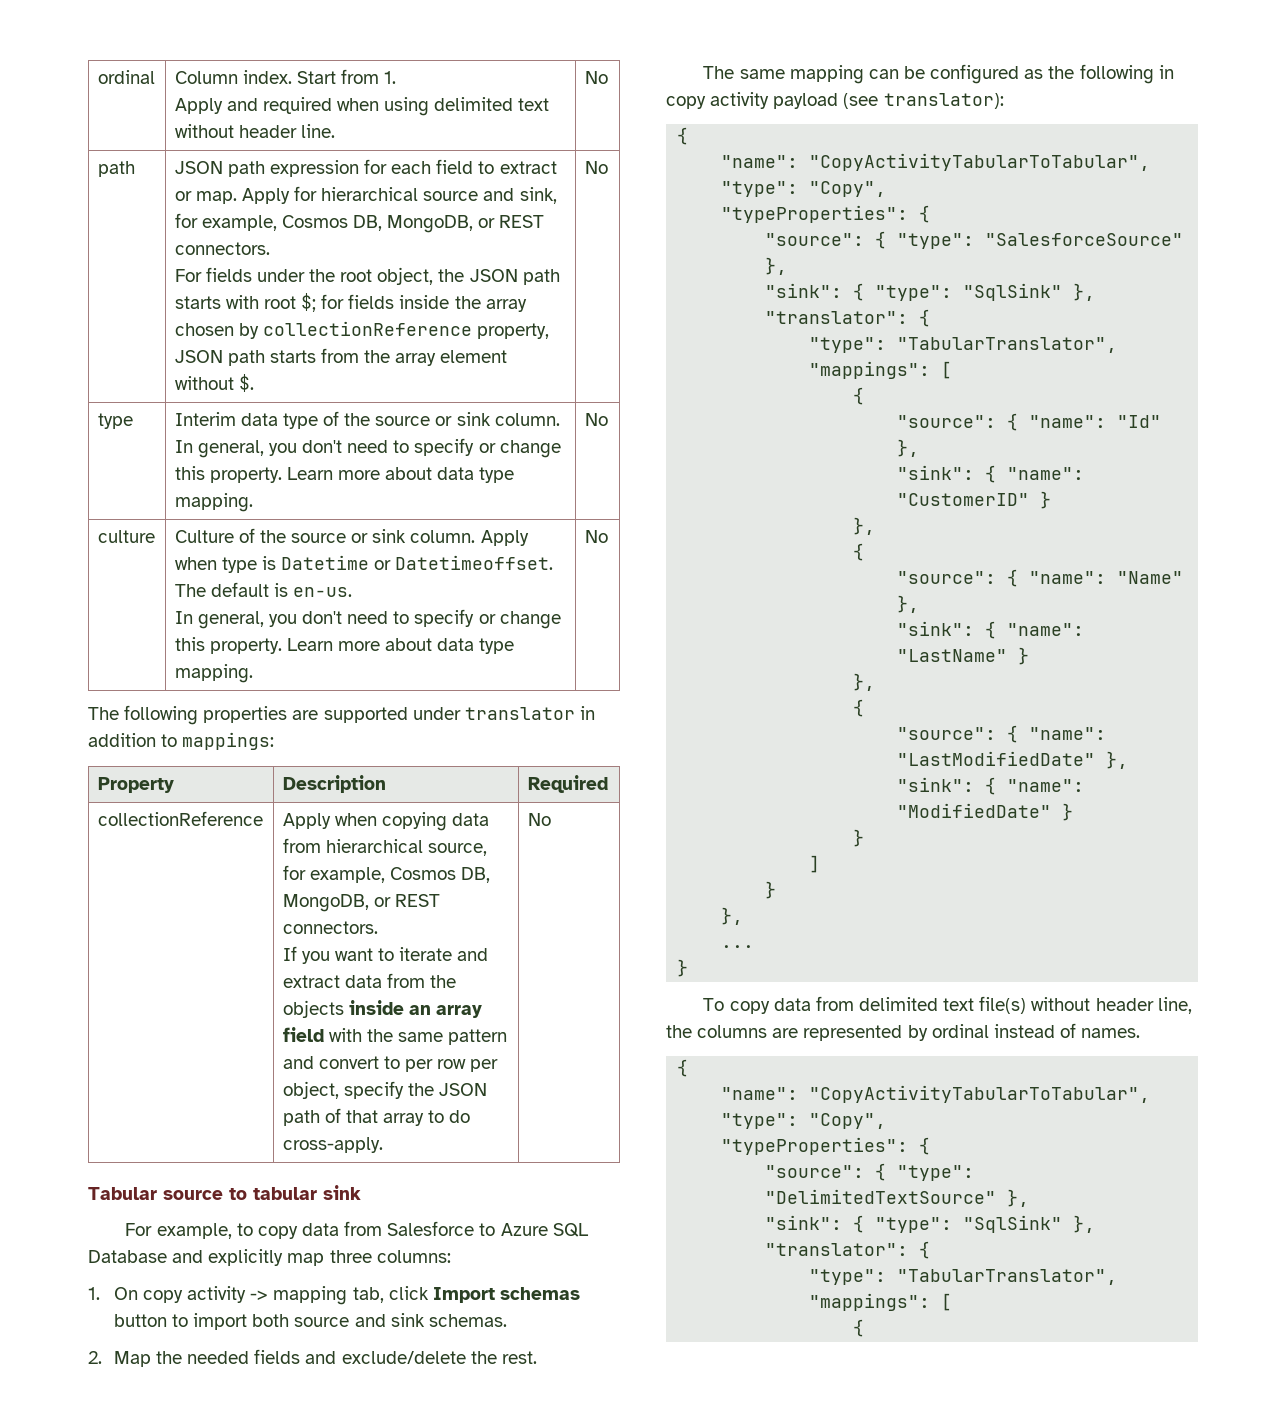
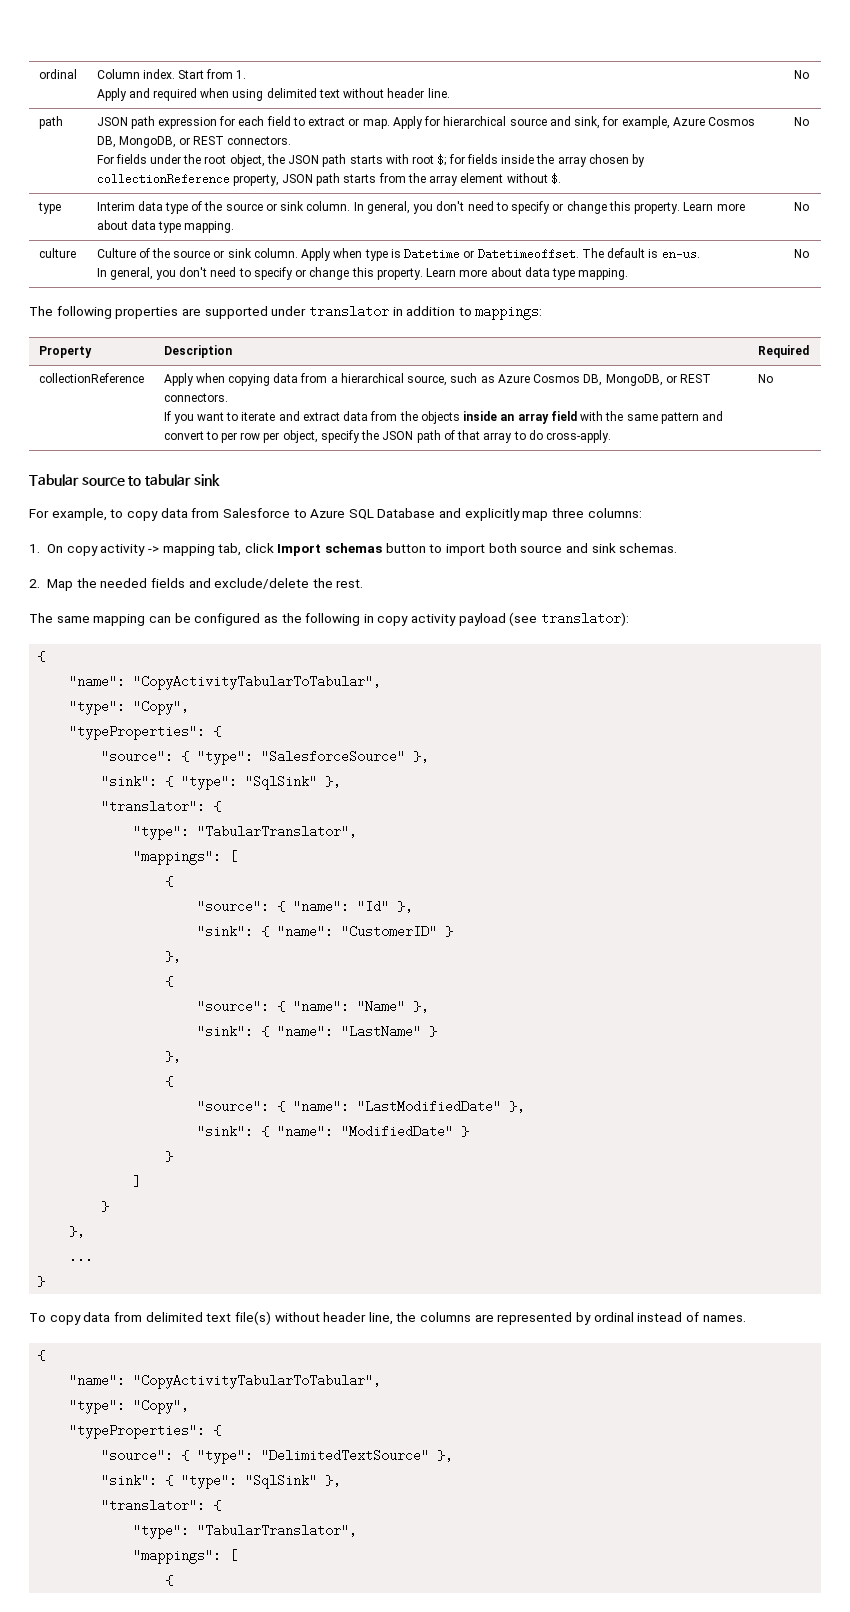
(277, 223) none -> [672,117,705,126] Azure
(321, 845) none -> [330,376,338,383] a
[282,865,385,883] for example, -> [450,373,530,383] such as Azure

